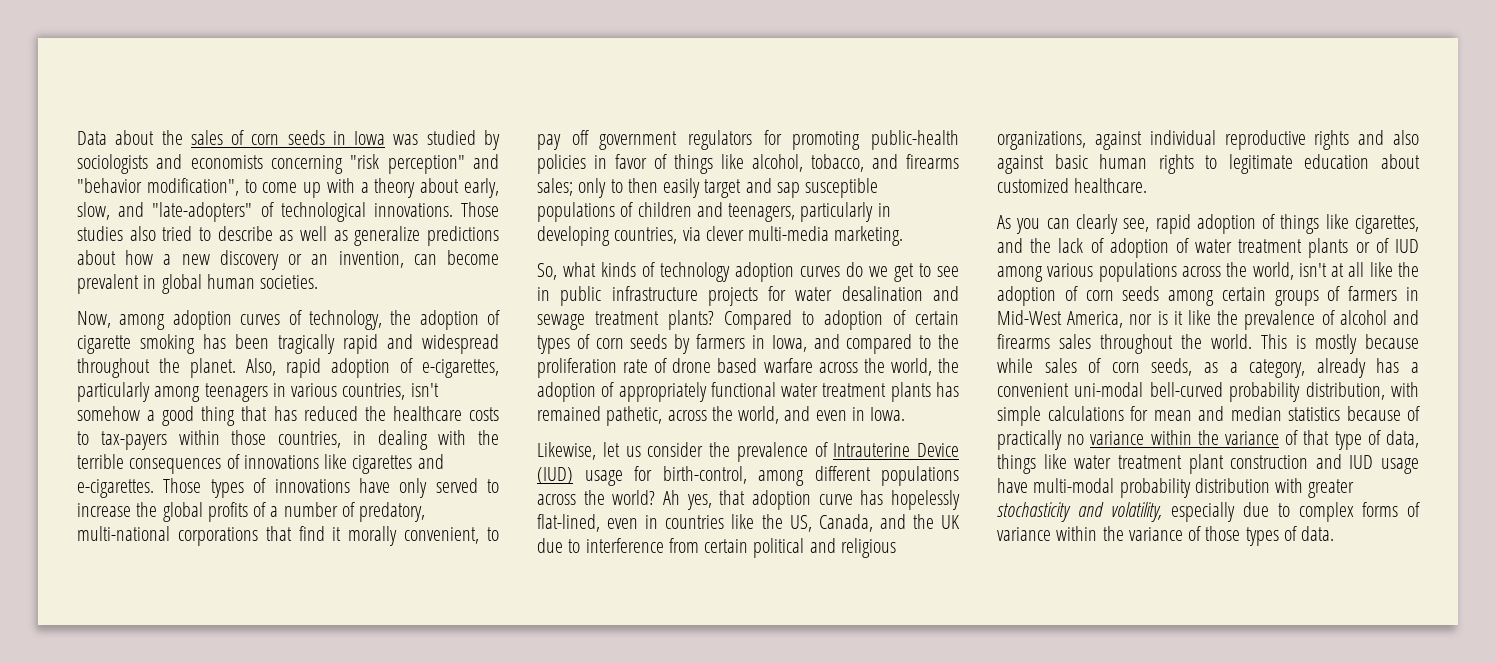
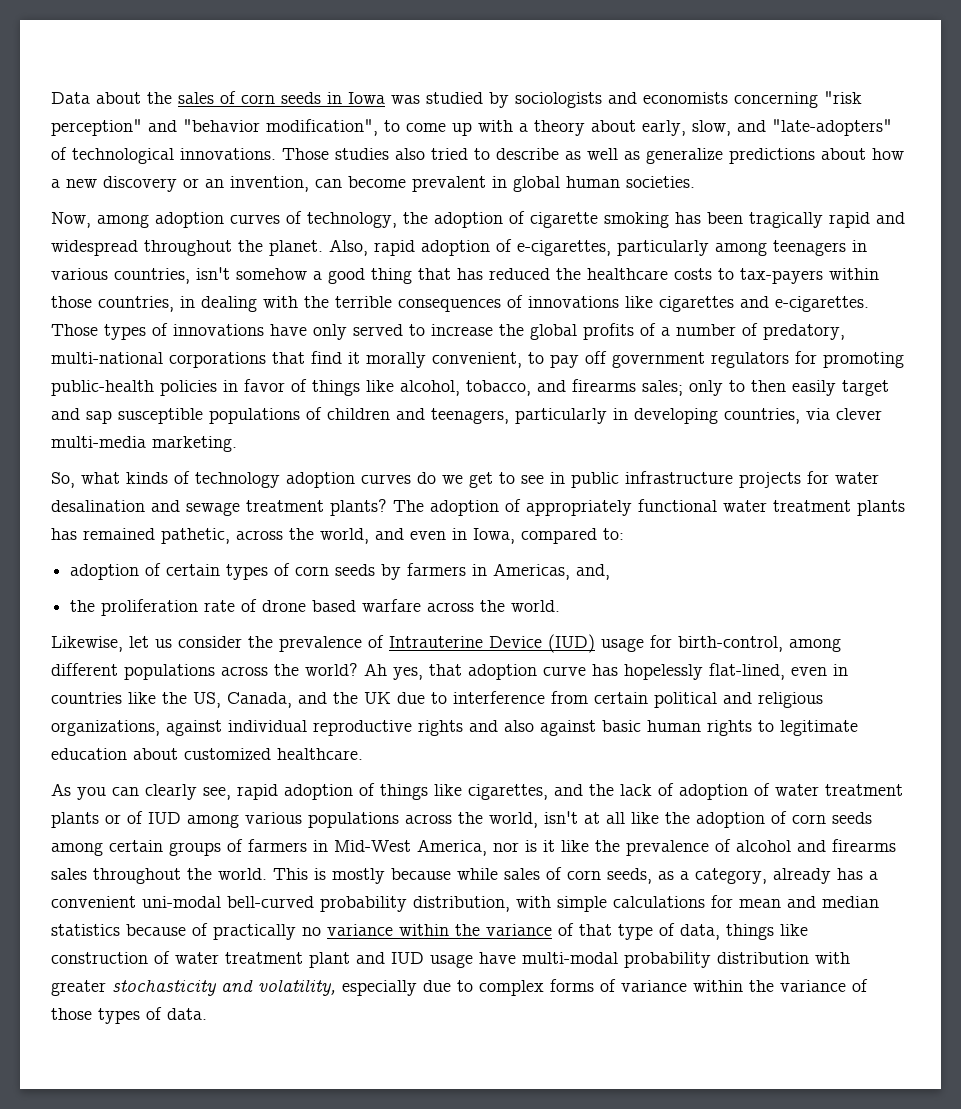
[724,310,959,330] [537,334,959,354] [537,358,959,378] Compared to adoption of certain types of corn seeds by farmers in Iowa, and compared to the proliferation rate of drone based warfare across the world, the -> [393,500,424,512] The
[870,407,906,421] Iowa. -> [473,528,624,544] [70,563,611,580] [70,599,561,616] Iowa, compared to: // adoption of certain types of corn seeds by farmers in Americas, and, // the proliferation rate of drone based warfare across the world.
(1067, 461) none -> [51,951,170,964] construction of
[1230,455,1309,469] construction -> (350, 960) none

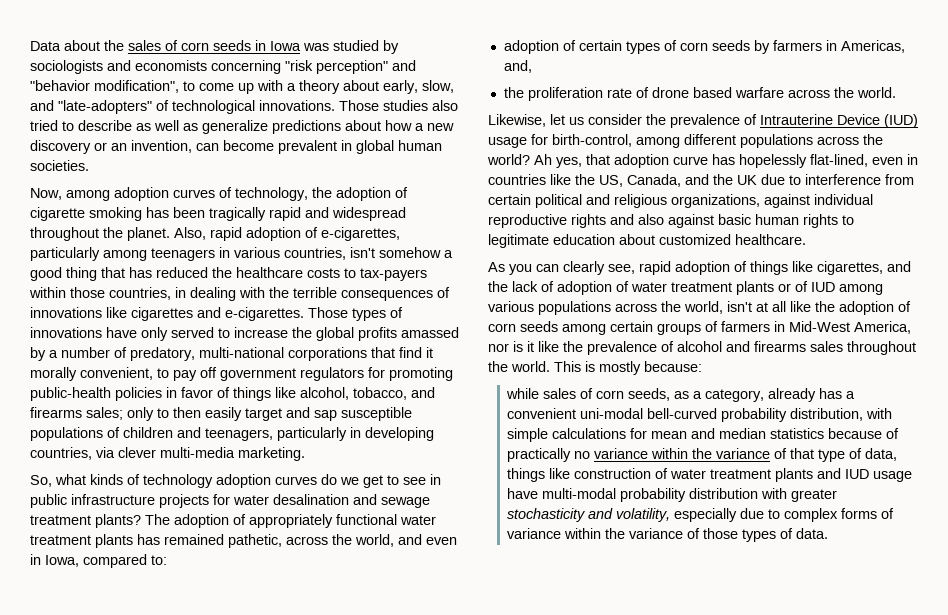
[640,323,656,336] of -> [401,327,459,338] [30,347,46,361] amassed by
[391,868,451,880] because -> [644,361,702,372] because: //
[309,952,350,968] plant -> [775,468,814,482] plants

